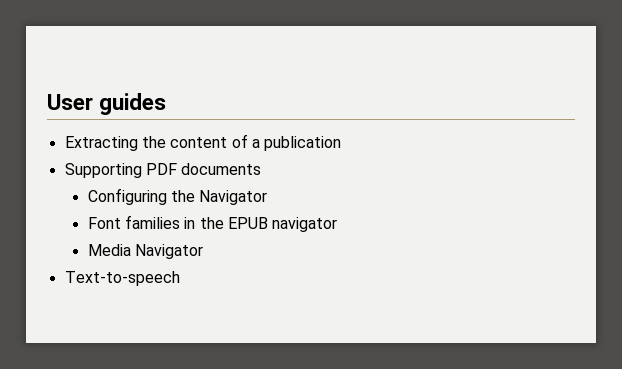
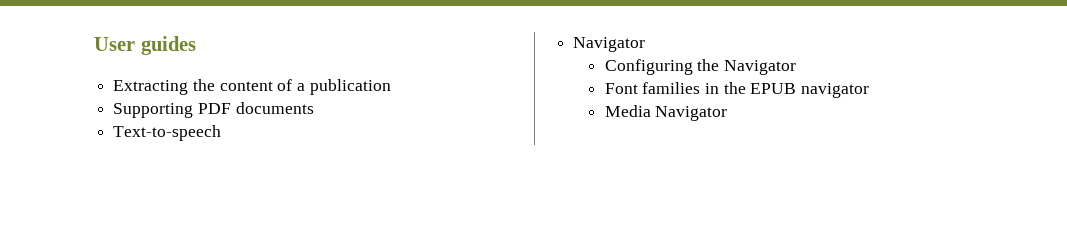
(262, 169) none -> [113,125,222,141] [573,37,646,52] // Text-to-speech // Navigator
[64,271,180,286] // Text-to-speech -> (728, 113) none

